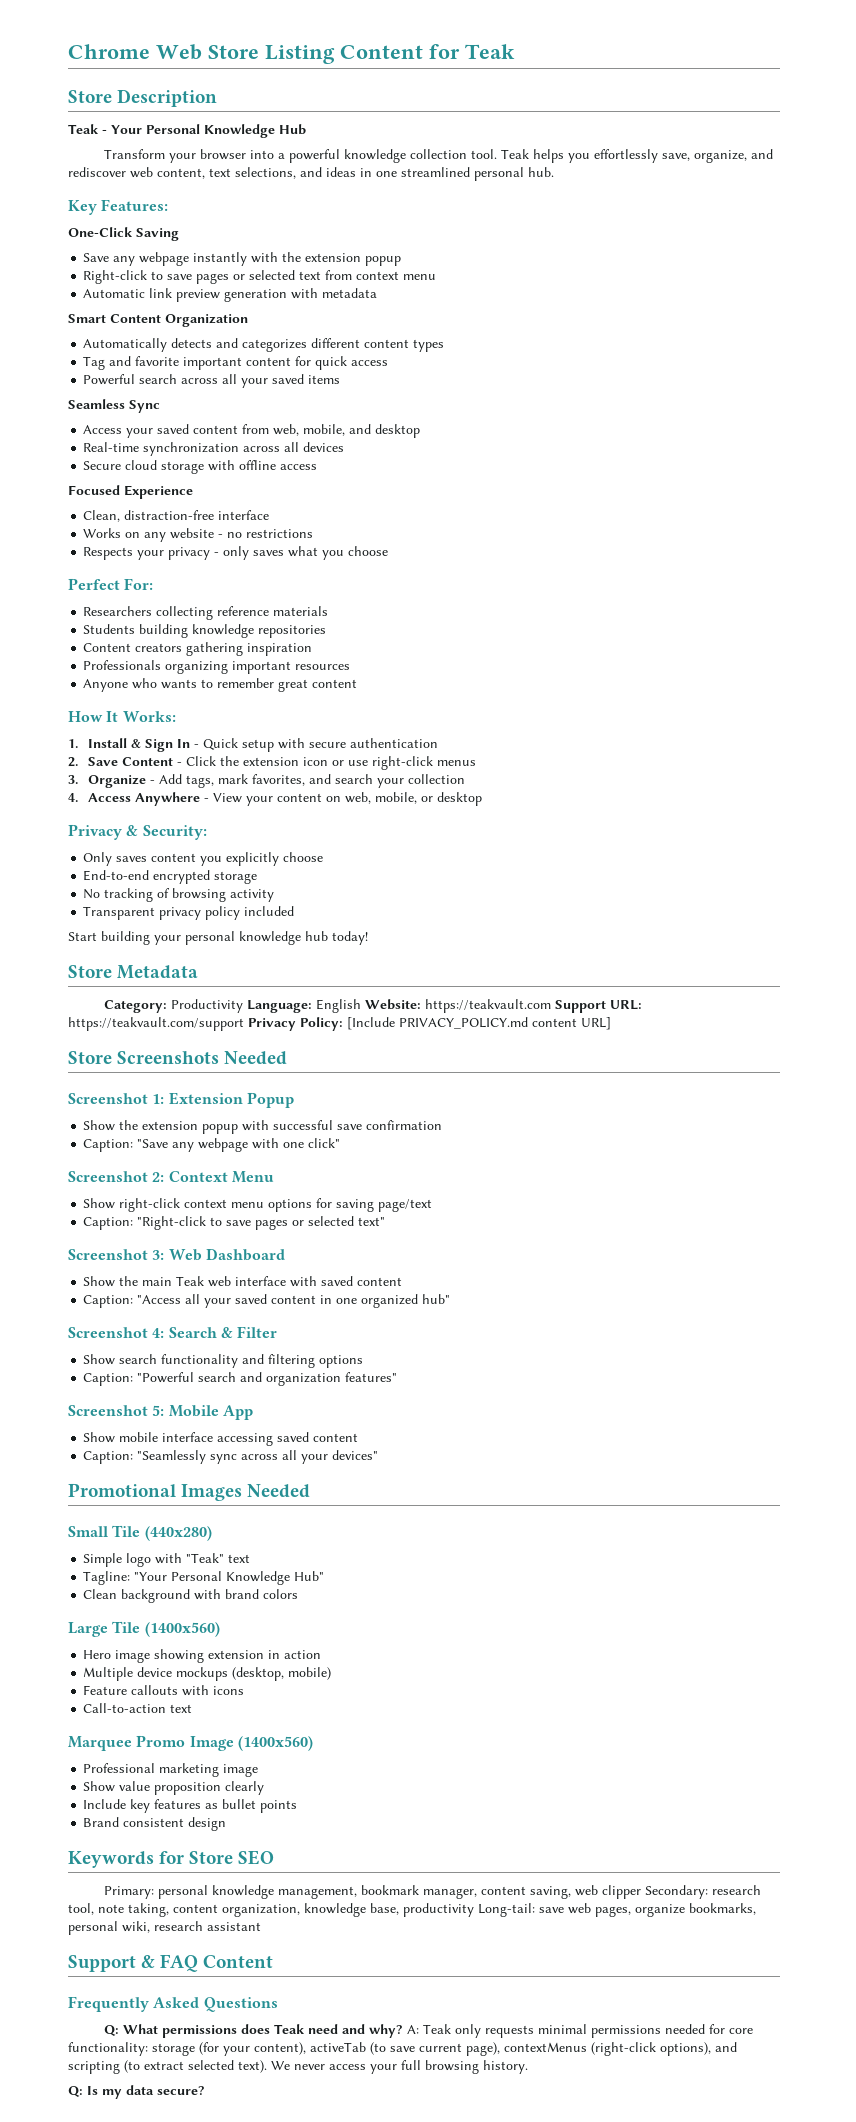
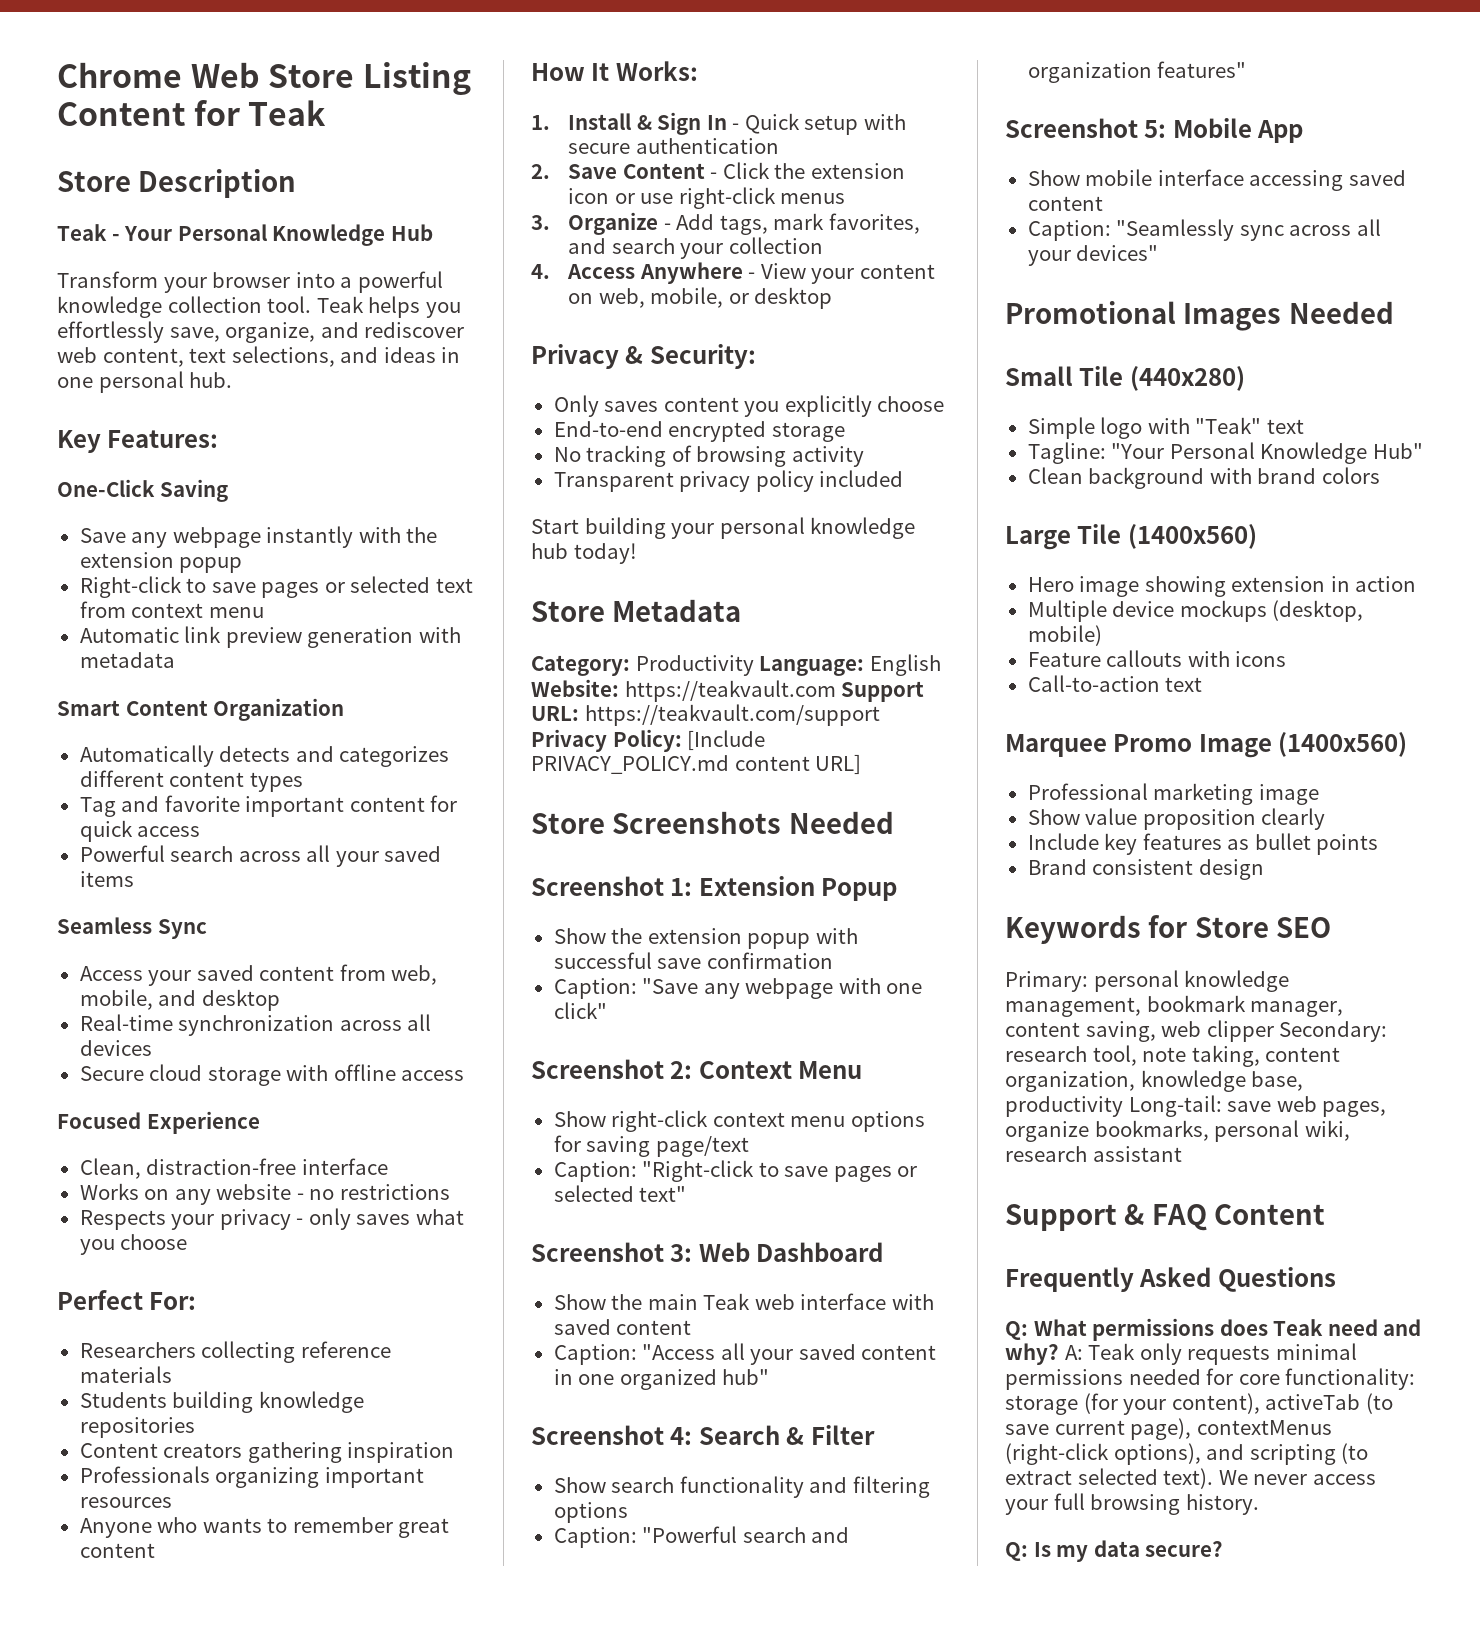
[401,167,470,177] streamlined -> (93, 382) none

